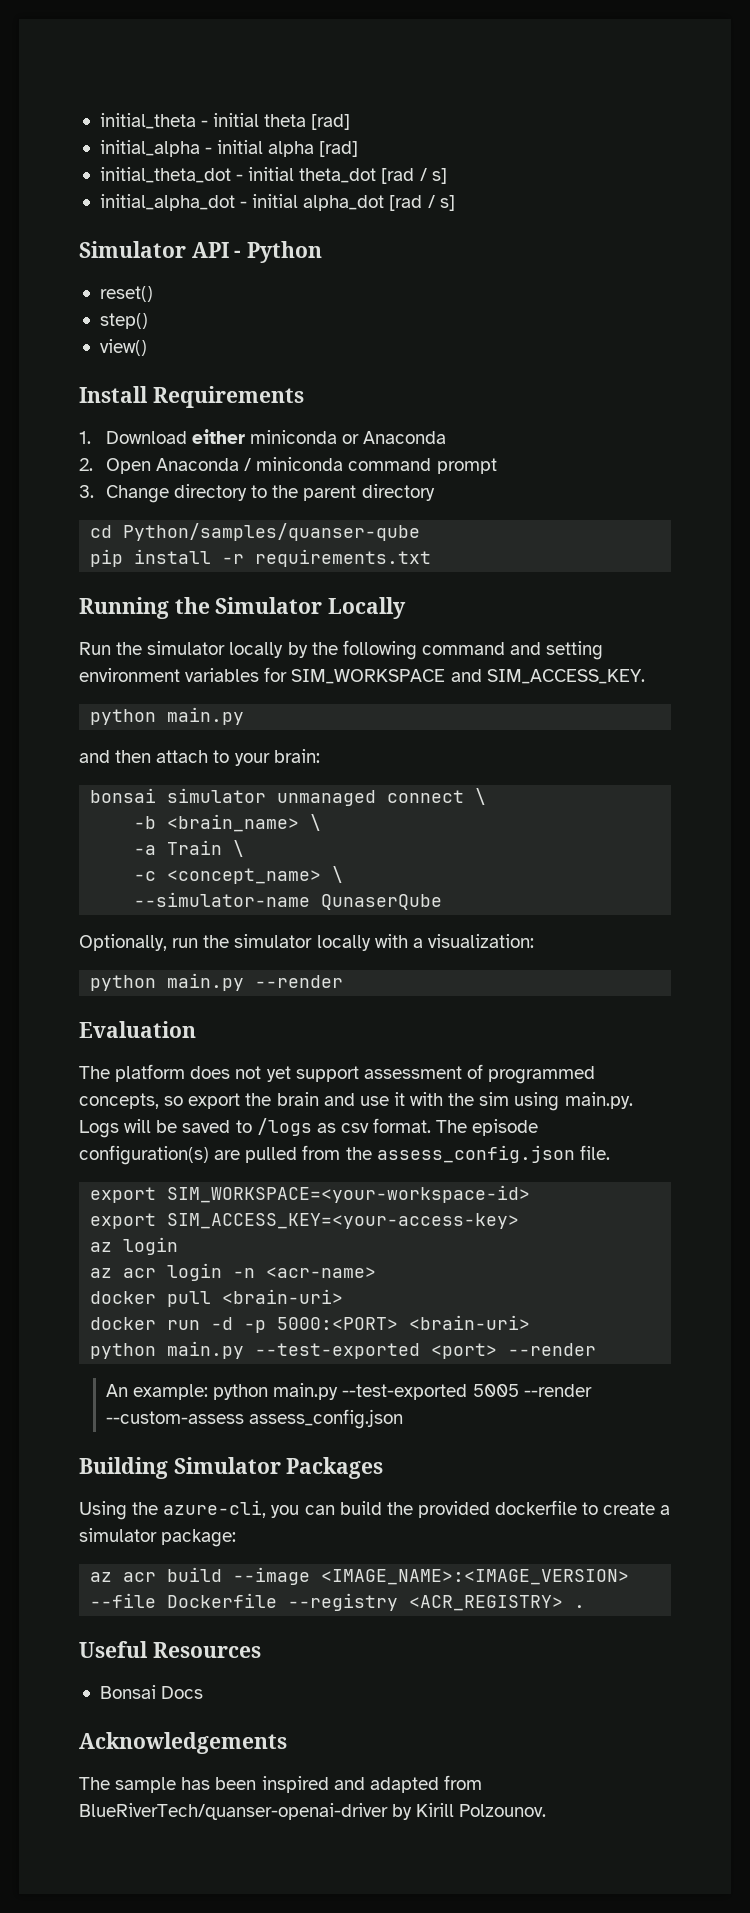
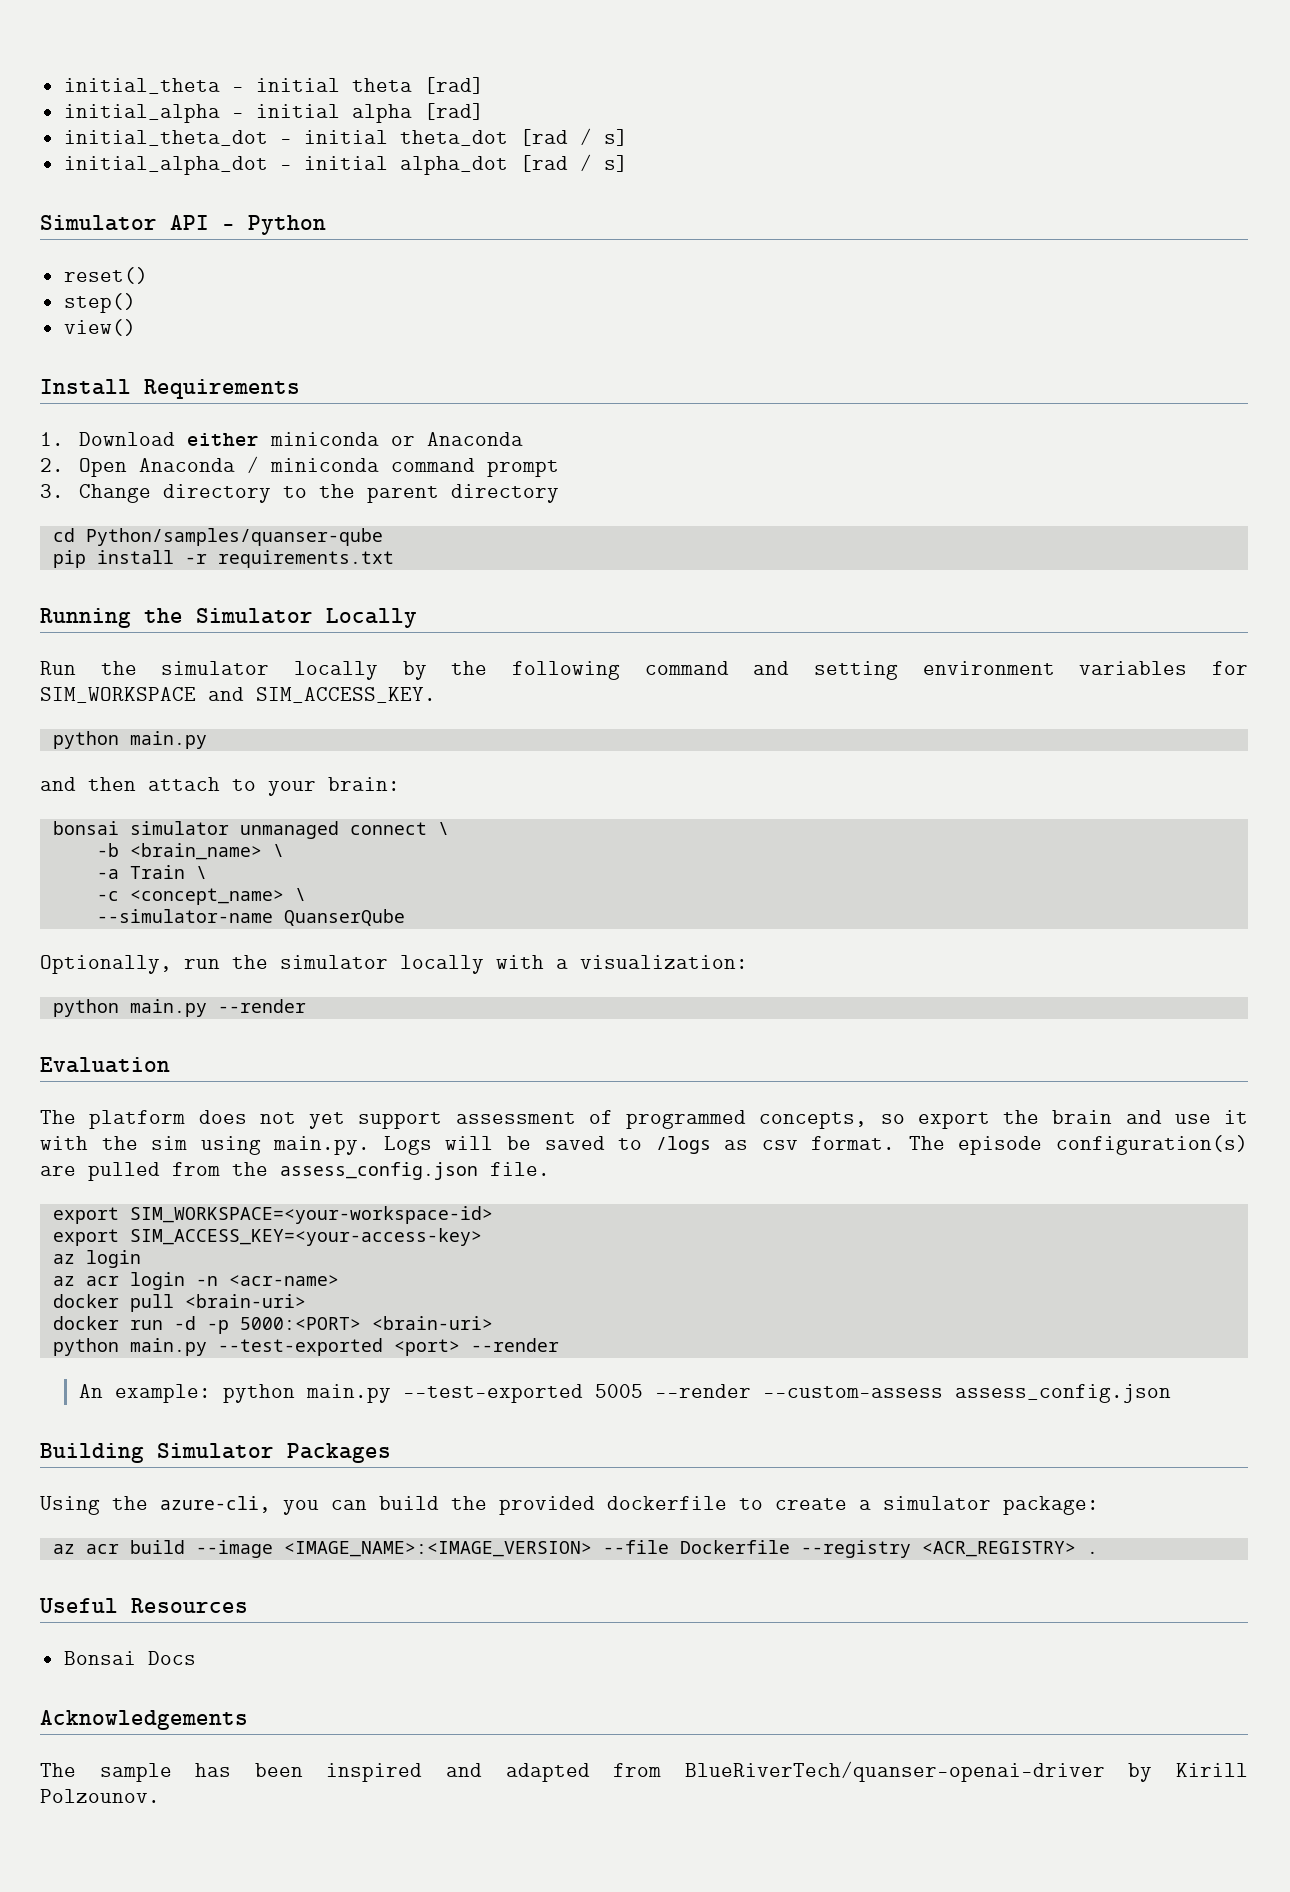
[321,894,443,910] QunaserQube -> [283,909,405,926] QuanserQube

